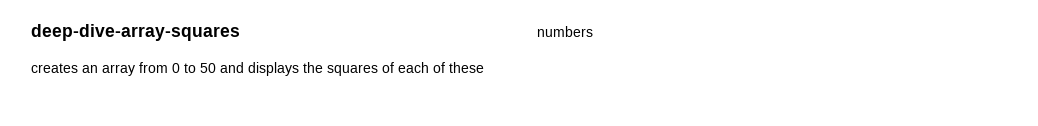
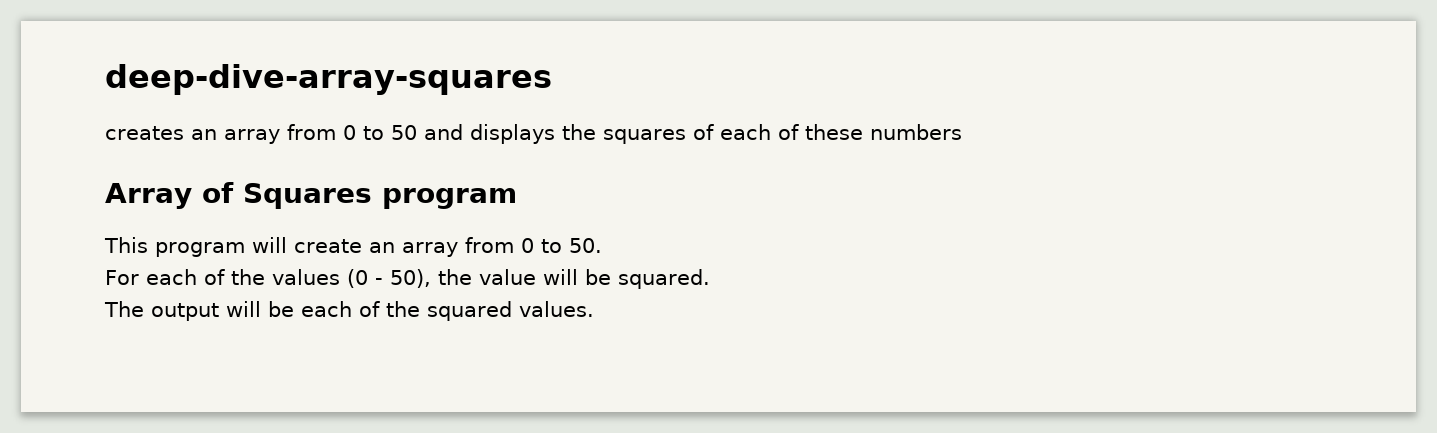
(593, 31) none -> [105,182,517,209] [104,237,602,257] [105,269,710,289] [104,301,594,321] // Array of Squares program // This program will create an array from 0 to 50. // For each of the values (0 - 50), the value will be squared. // The output will be each of the squared values.

